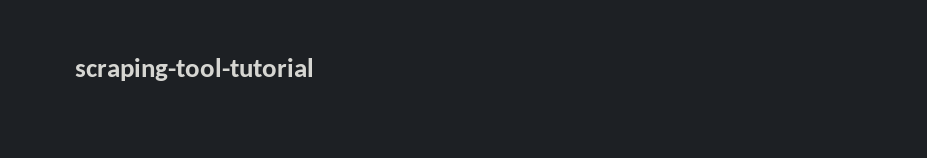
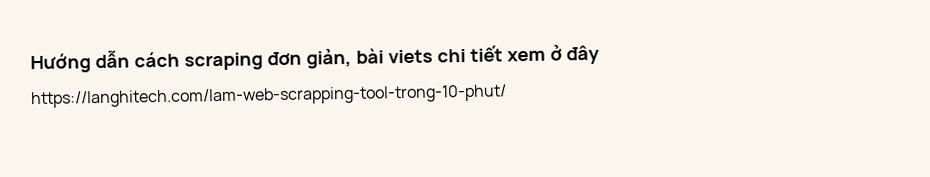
[75,58,314,81] scraping-tool-tutorial -> [30,44,600,74] [31,84,507,109] Hướng dẫn cách scraping đơn giản, bài viets chi tiết xem ở đây // https://langhitech.com/lam-web-scrapping-tool-trong-10-phut/

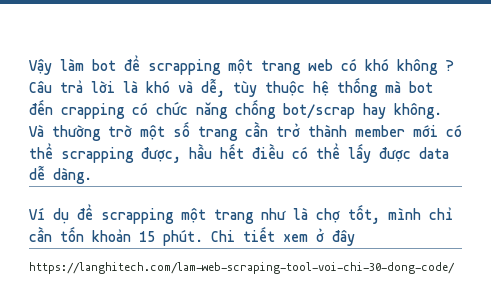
[30,47,466,74] Hướng dẫn cách scraping đơn giản, bài viets chi -> [29,55,454,75] [29,77,433,97] [29,99,442,119] [29,121,462,141] [29,143,449,163] [29,165,92,184] [29,204,453,224] [29,226,235,246] Vậy làm bot để scrapping một trang web có khó không ? Câu trả lời là khó và dễ, tùy thuộc hệ thống mà bot đến crapping có chức năng chống bot/scrap hay không. Và thường trờ một số trang cần trở thành member mới có thể scrapping được, hầu hết điều có thể lấy được data dễ dàng. // Ví dụ để scrapping một trang như là chợ tốt, mình chỉ cần tốn khoản 15 phút. Chi
[31,84,507,109] https://langhitech.com/lam-web-scrapping-tool-trong-10-phut/ -> [29,262,455,274] https://langhitech.com/lam-web-scraping-tool-voi-chi-30-dong-code/

